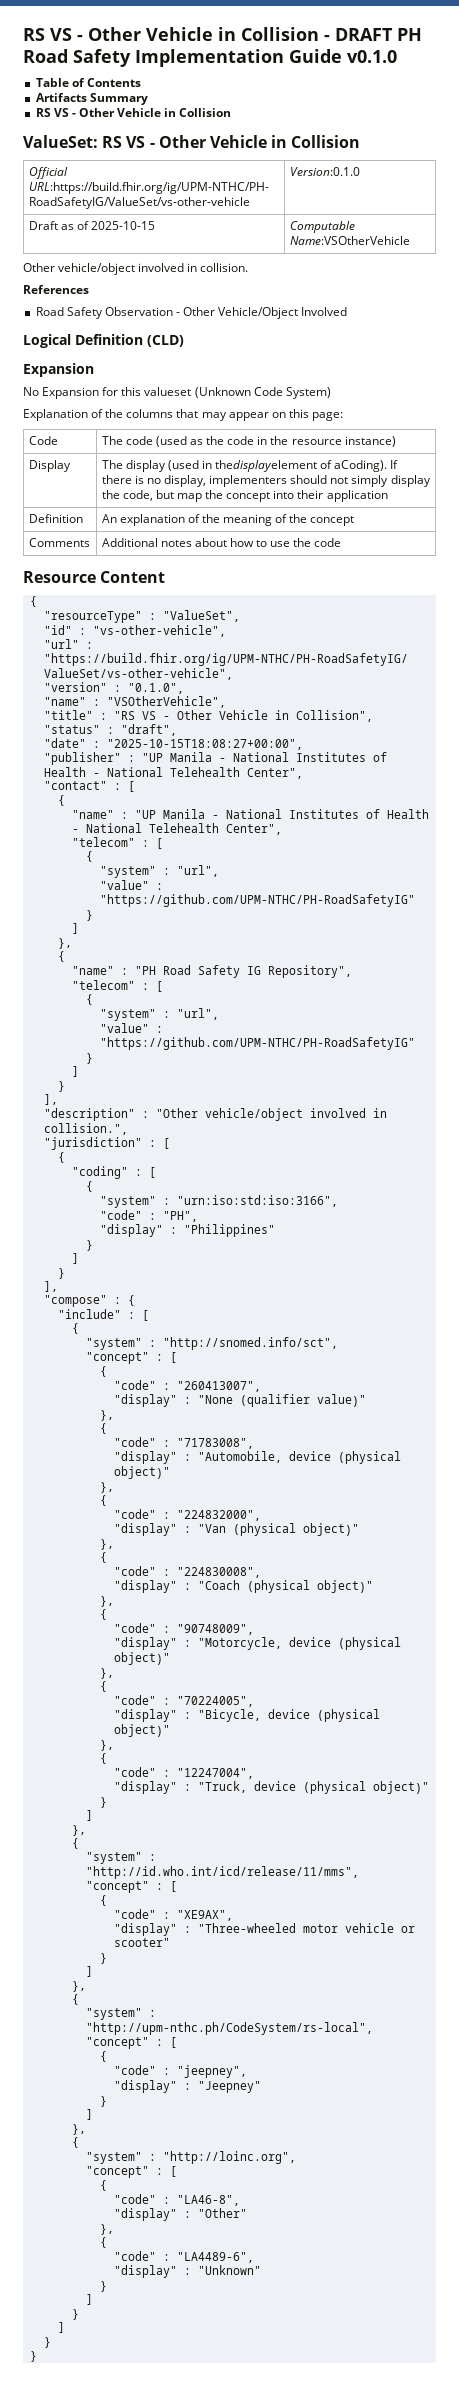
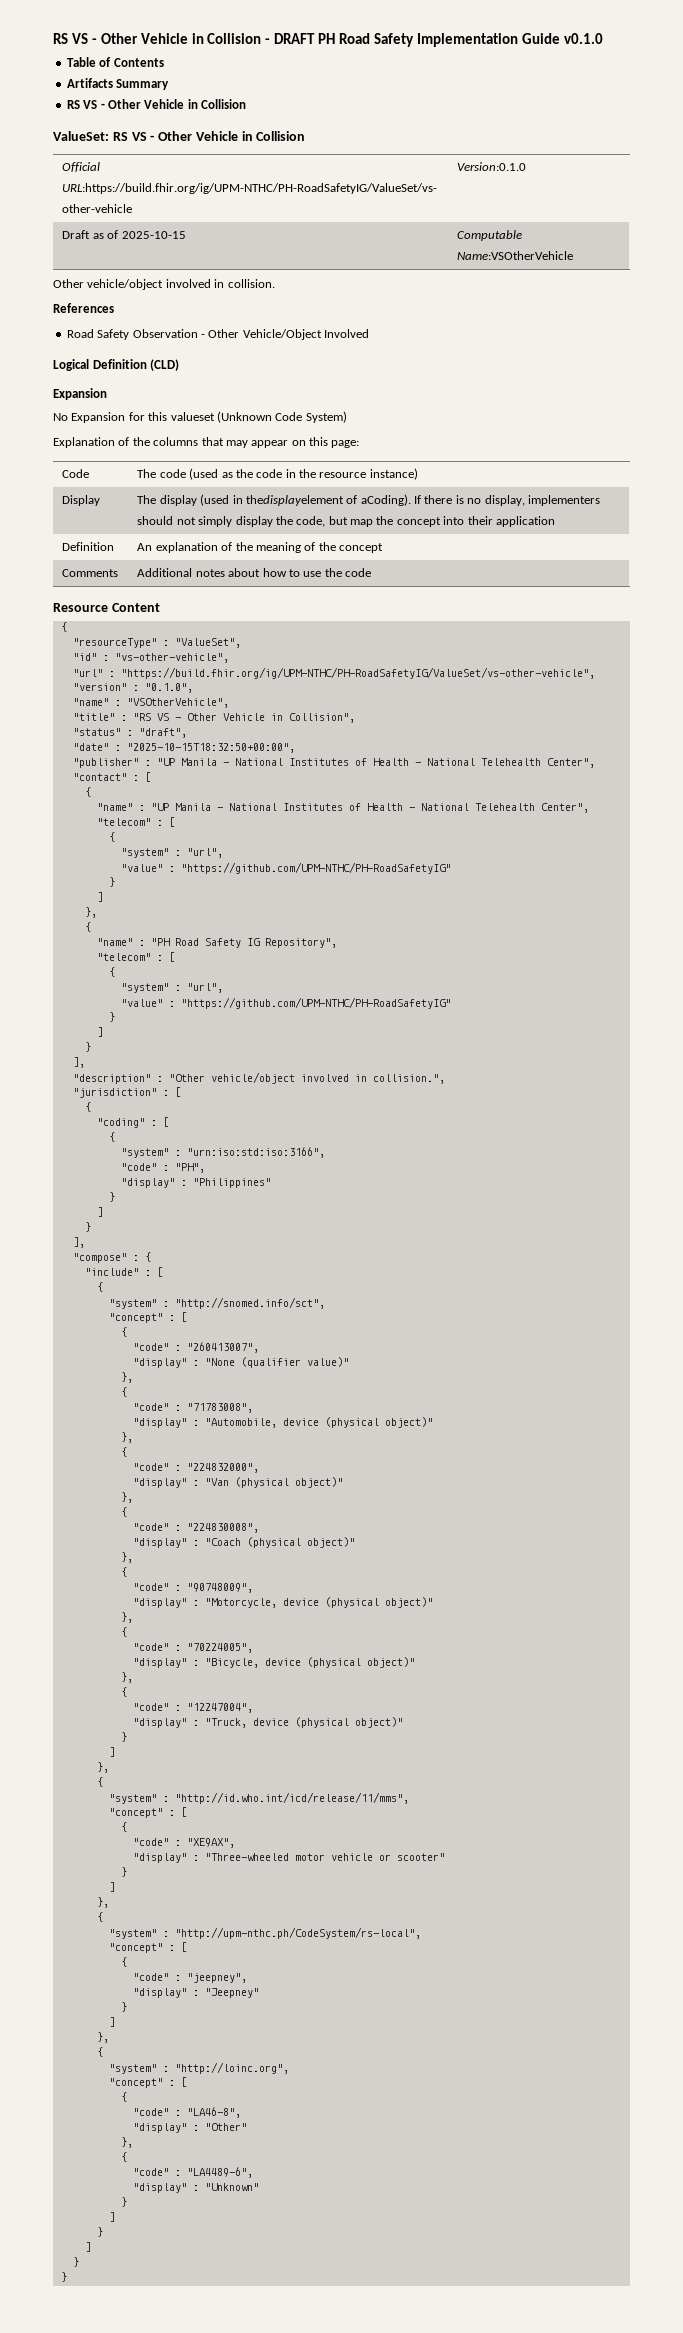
[106,739,303,750] "2025-10-15T18:08:27+00:00", -> [126,743,295,753] "2025-10-15T18:32:50+00:00",

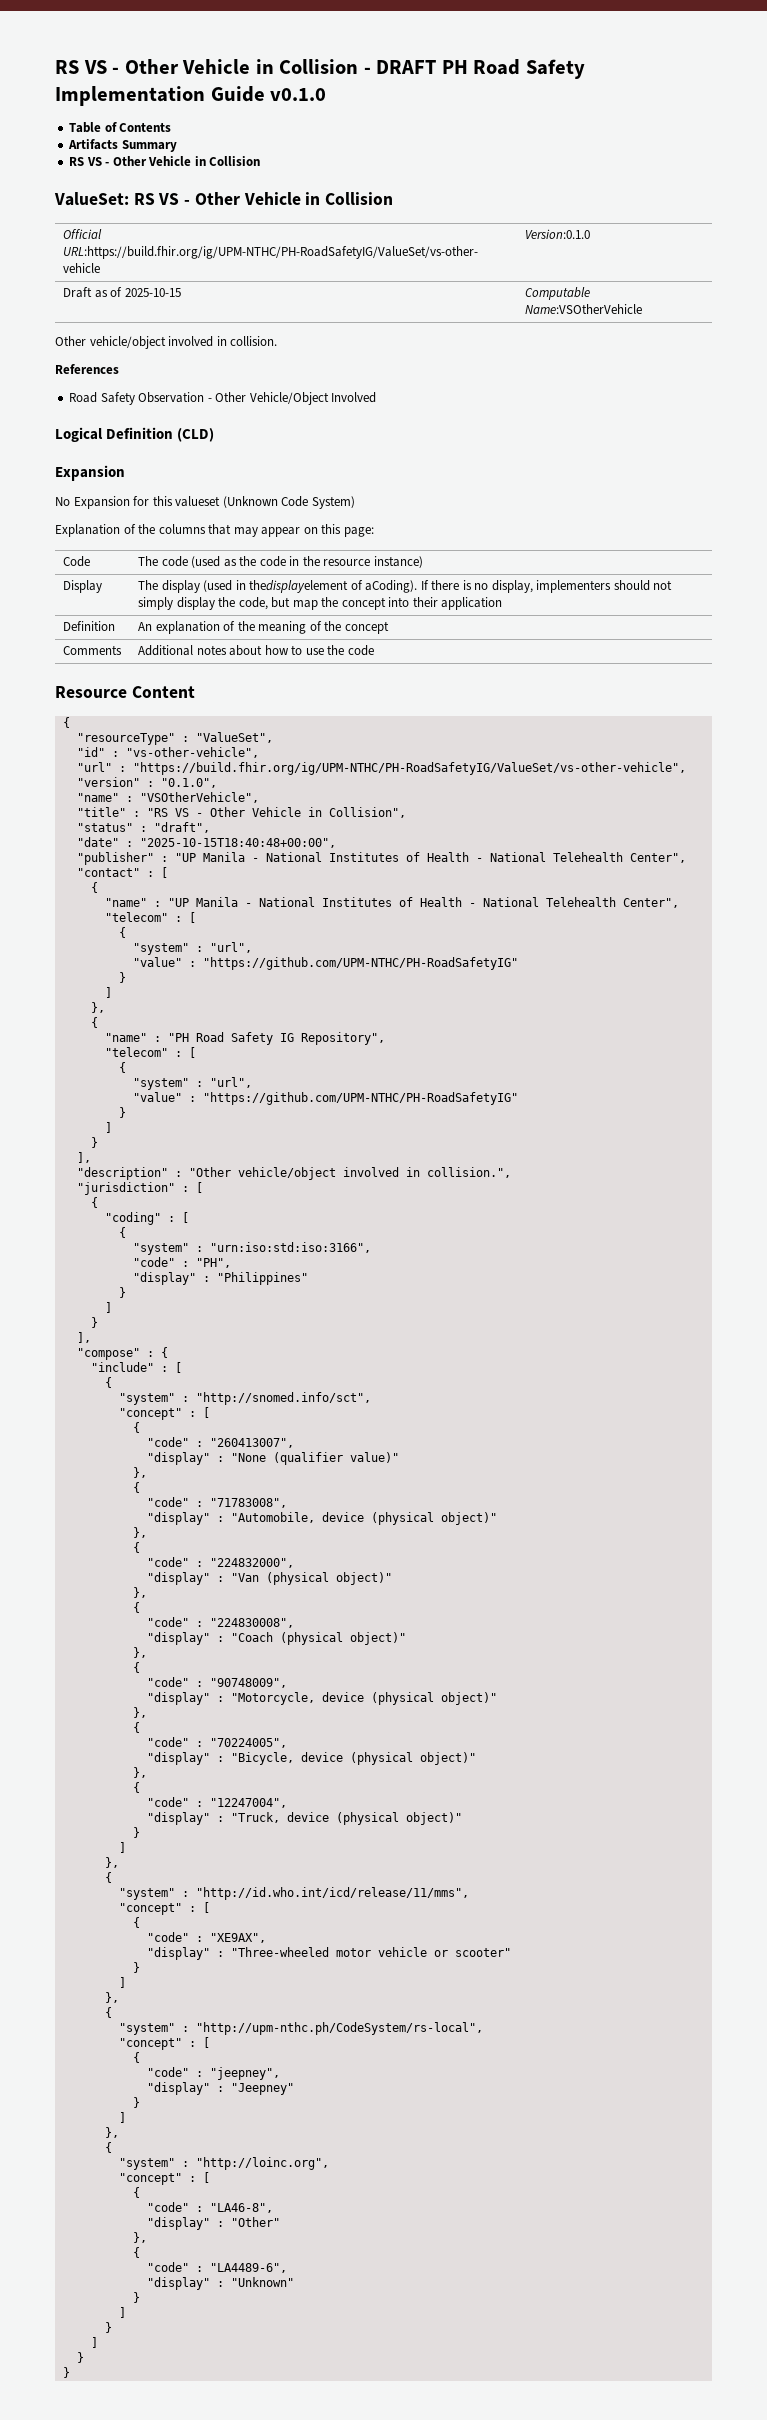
[126,743,295,753] "2025-10-15T18:32:50+00:00", -> [139,838,336,848] "2025-10-15T18:40:48+00:00",

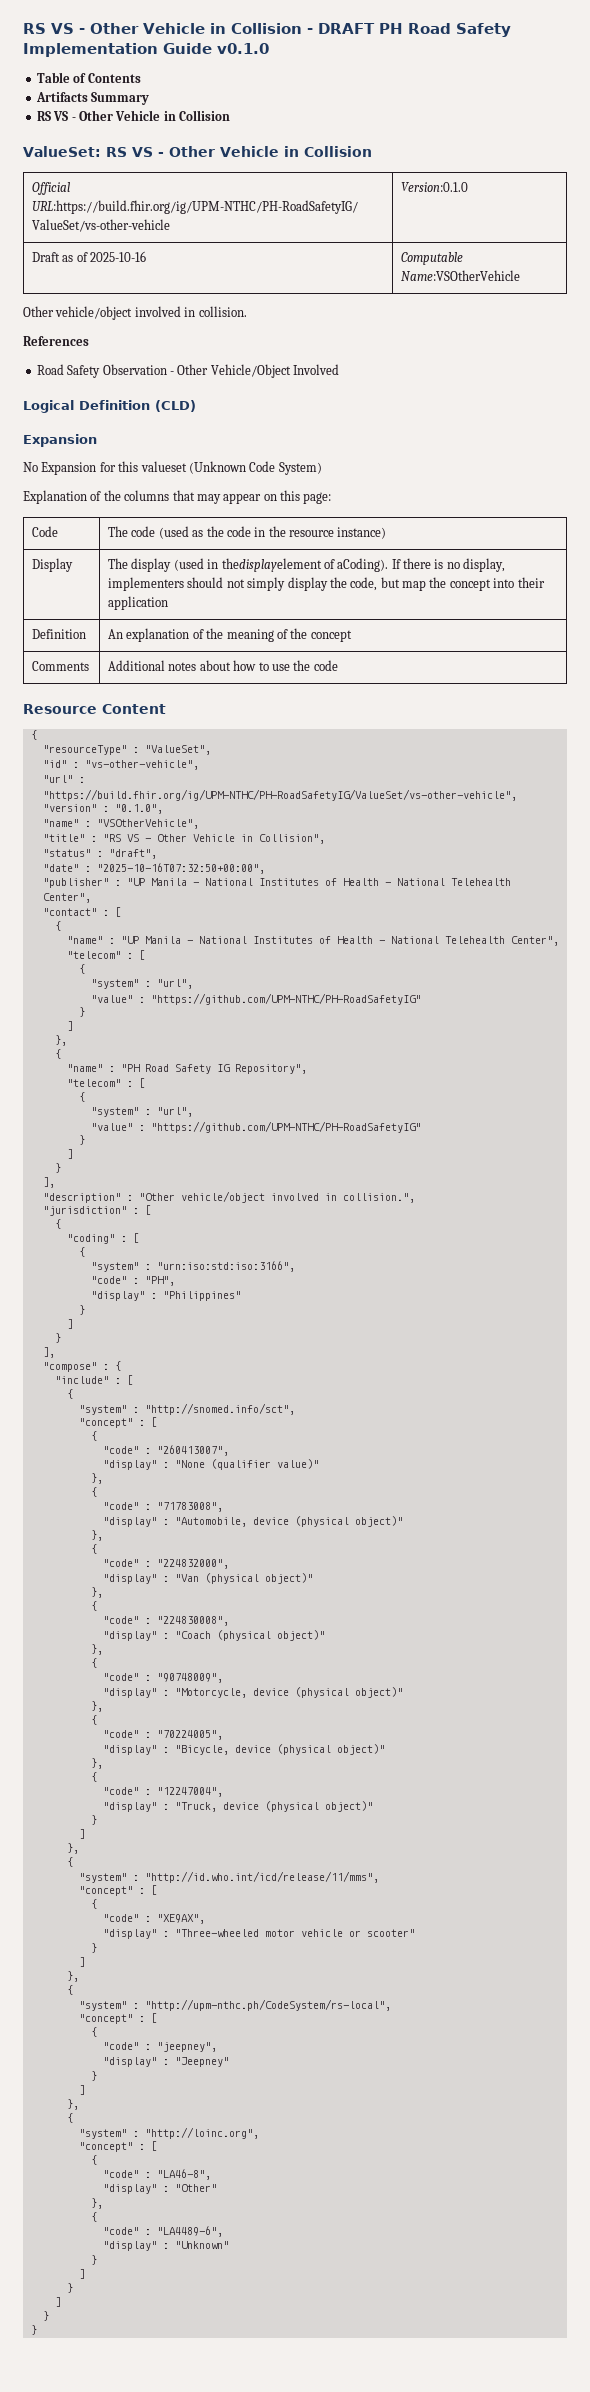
[124,288,181,297] 2025-10-15 -> [90,251,147,262] 2025-10-16
[139,838,336,848] "2025-10-15T18:40:48+00:00", -> [96,863,265,874] "2025-10-16T07:32:50+00:00",

